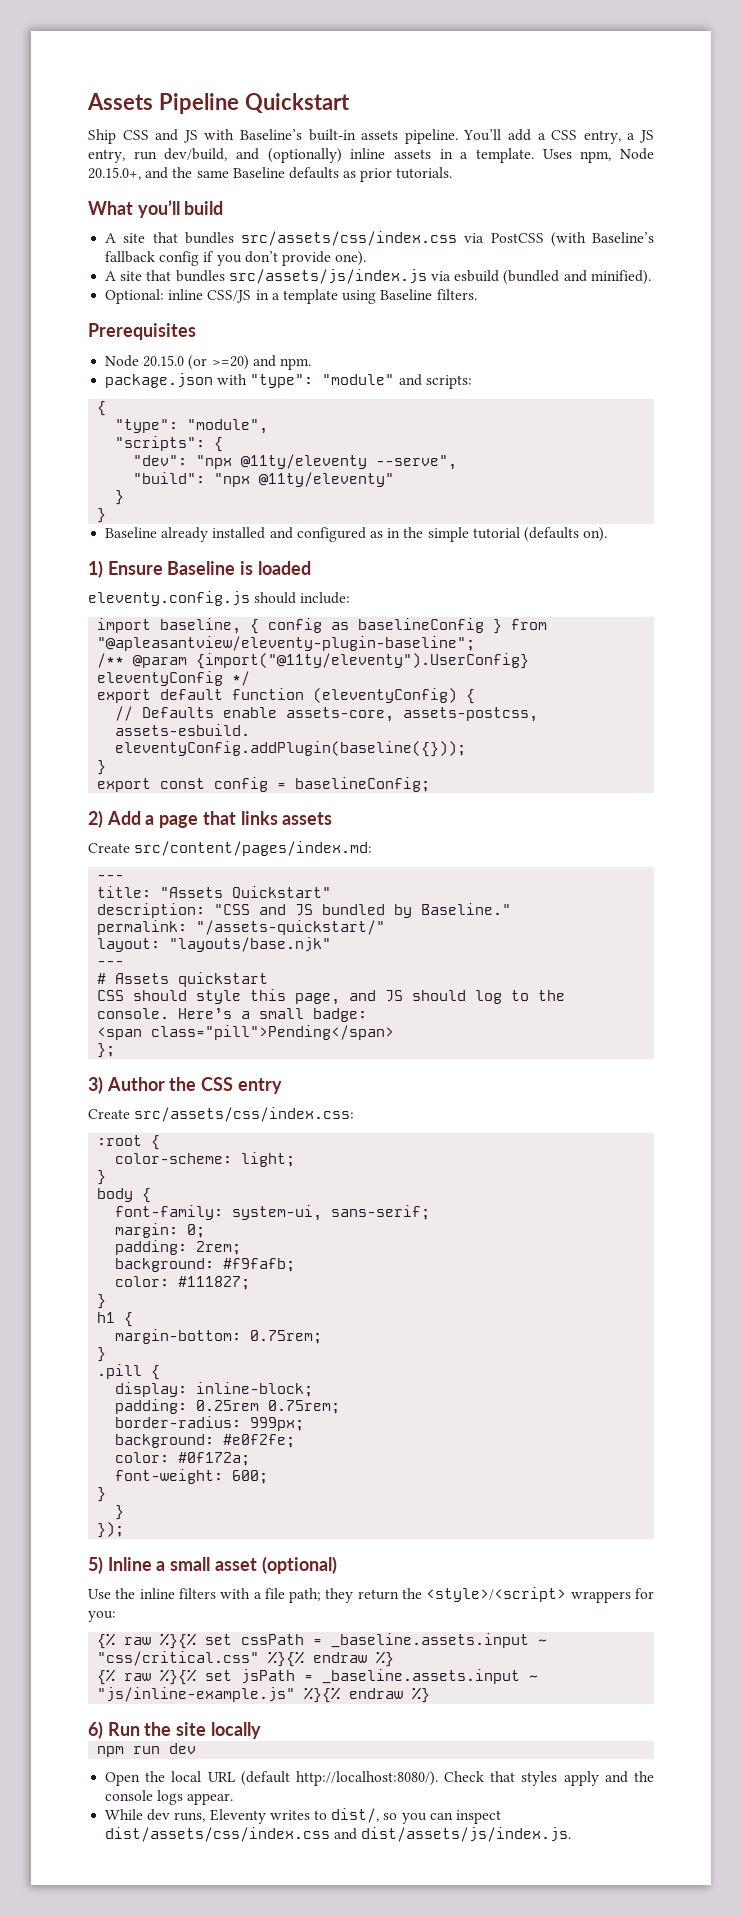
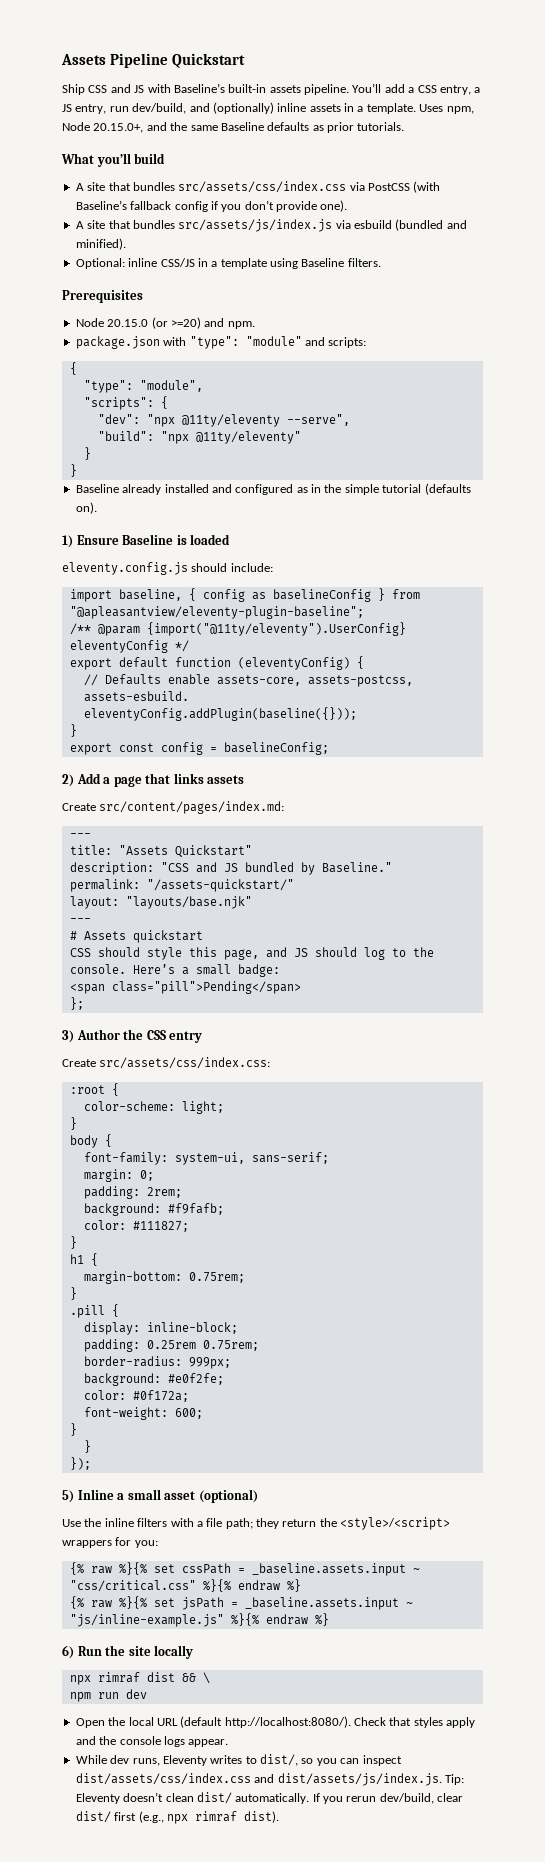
(261, 1730) none -> [69,1672,210,1685] // npx rimraf dist && \
(572, 1834) none -> [444,1774,464,1785] [75,1792,464,1804] [75,1811,279,1824] Tip: Eleventy doesn’t clean dist/ automatically. If you rerun dev/build, clear dist/ first (e.g., npx rimraf dist).

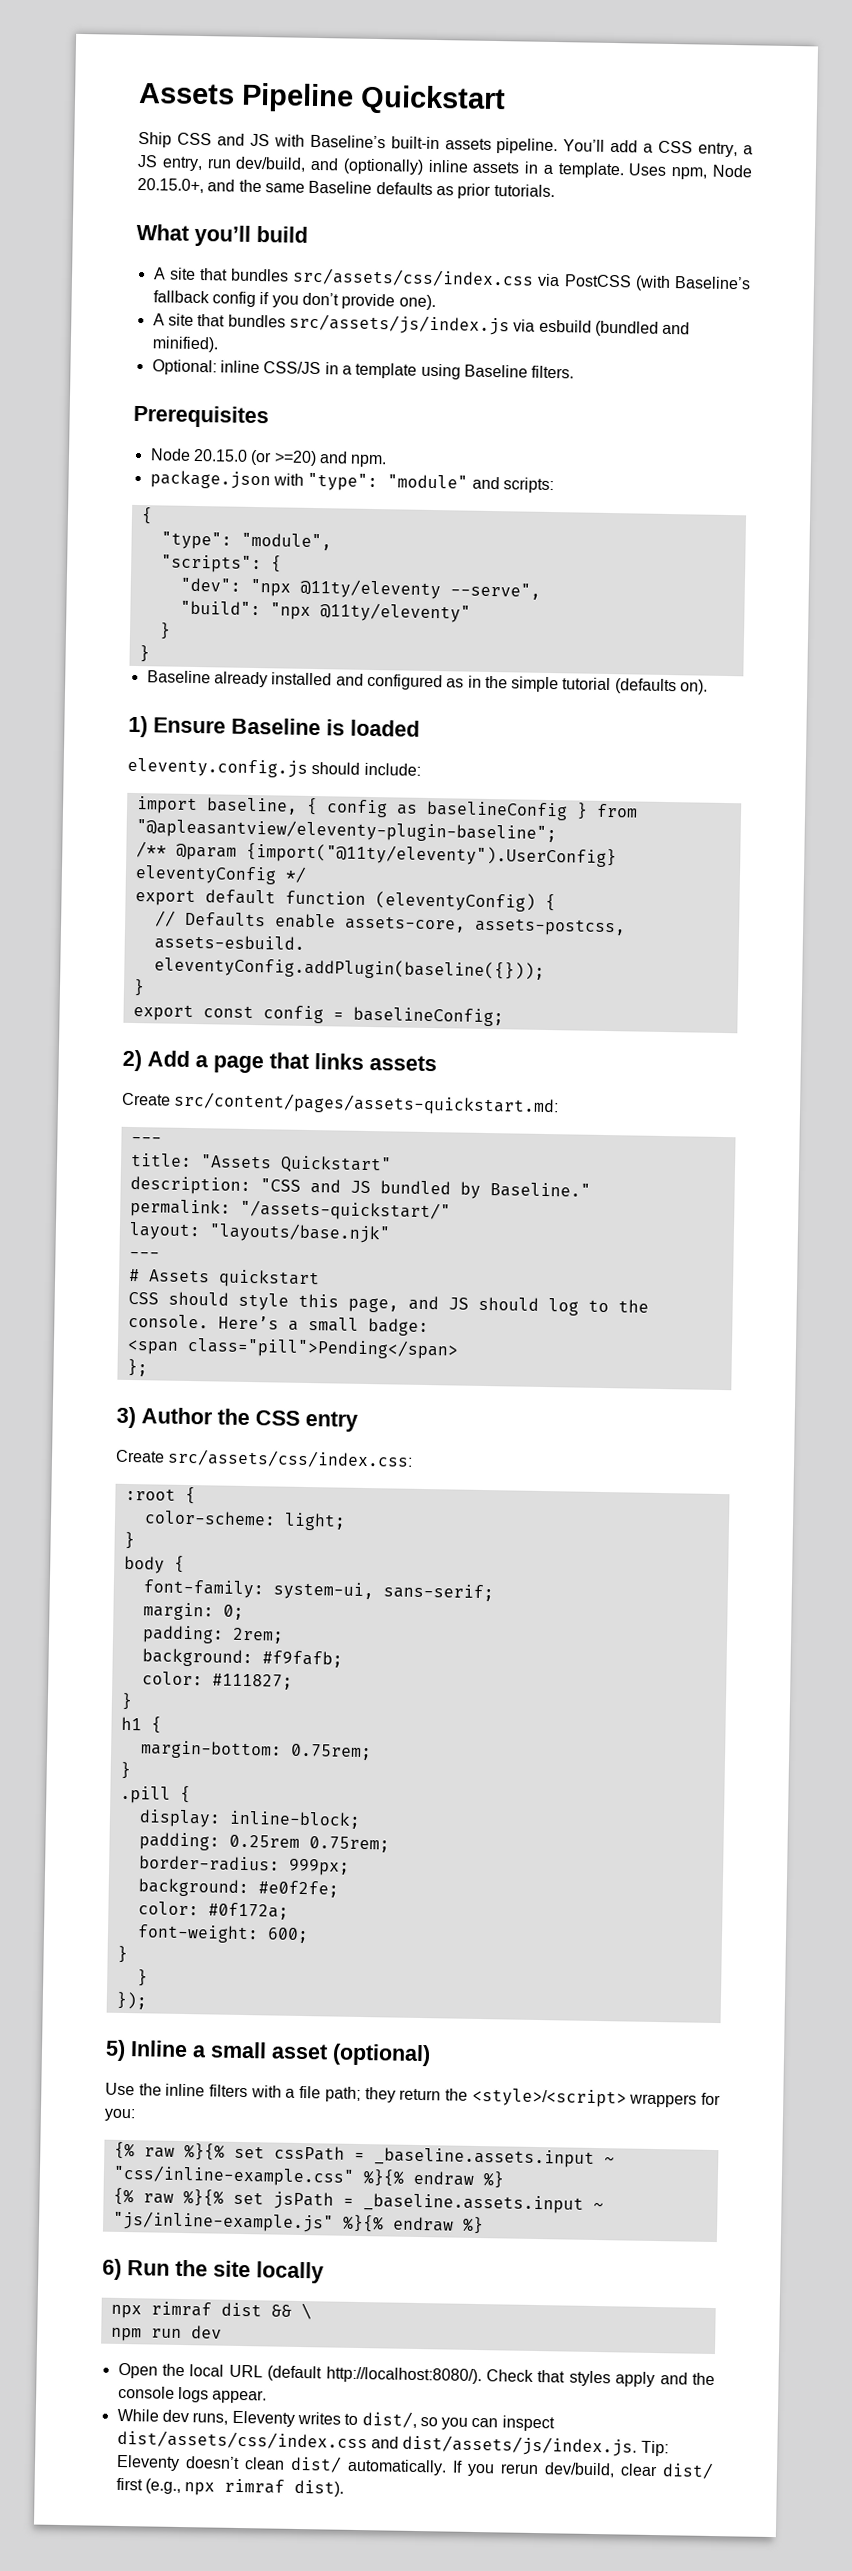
[99,801,285,814] src/content/pages/index.md: -> [173,1091,560,1117] src/content/pages/assets-quickstart.md:
[69,1580,196,1592] "css/critical.css" -> [112,2164,355,2187] "css/inline-example.css"

